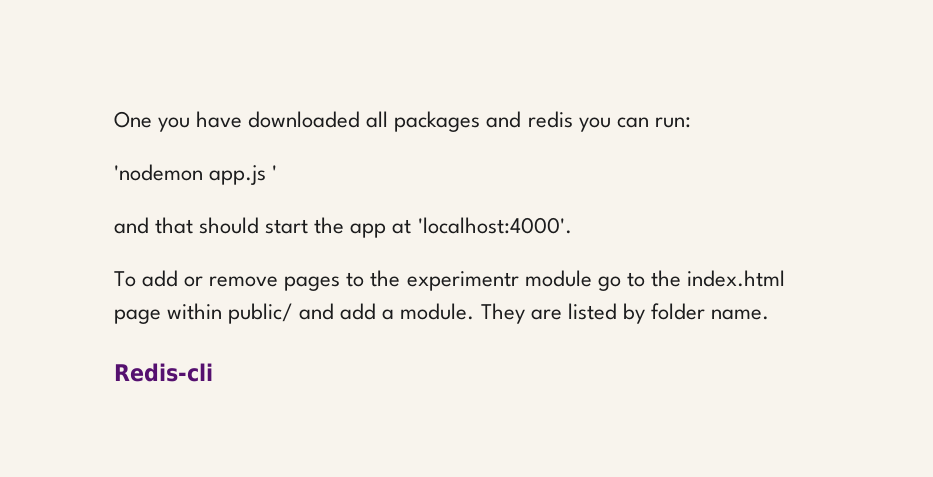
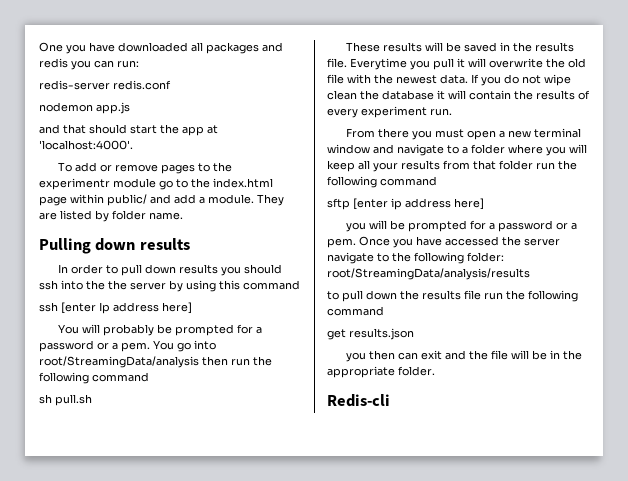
[114,164,203,181] 'nodemon -> [39,80,171,90] [39,102,93,112] redis-server redis.conf // nodemon
[272,165,278,180] ' -> (130, 108) none
(769, 314) none -> [39,238,190,254] [57,264,282,276] [39,280,300,292] [39,302,192,314] [57,324,262,336] [39,340,216,352] [39,356,272,368] [39,372,149,384] [39,394,92,406] [345,42,574,52] [327,58,586,70] [327,74,571,86] [327,90,590,100] [327,106,452,118] [345,128,581,140] [327,144,587,156] [327,160,577,172] [327,176,437,188] [327,198,484,210] [345,220,577,232] [327,236,560,248] [327,252,504,264] [327,268,530,280] [327,290,578,302] [327,306,384,316] [327,328,414,340] [345,350,582,362] [327,366,435,378] // Pulling down results // In order to pull down results you should ssh into the the server by using this command // ssh [enter Ip address here] // You will probably be prompted for a password or a pem. You go into root/StreamingData/analysis then run the following command // sh pull.sh // These results will be saved in the results file. Everytime you pull it will overwrite the old file with the newest data. If you do not wipe clean the database it will contain the results of every experiment run. // From there you must open a new terminal window and navigate to a folder where you will keep all your results from that folder run the following command // sftp [enter ip address here] // you will be prompted for a password or a pem. Once you have accessed the server navigate to the following folder: root/StreamingData/analysis/results // to pull down the results file run the following command // get results.json // you then can exit and the file will be in the appropriate folder.

